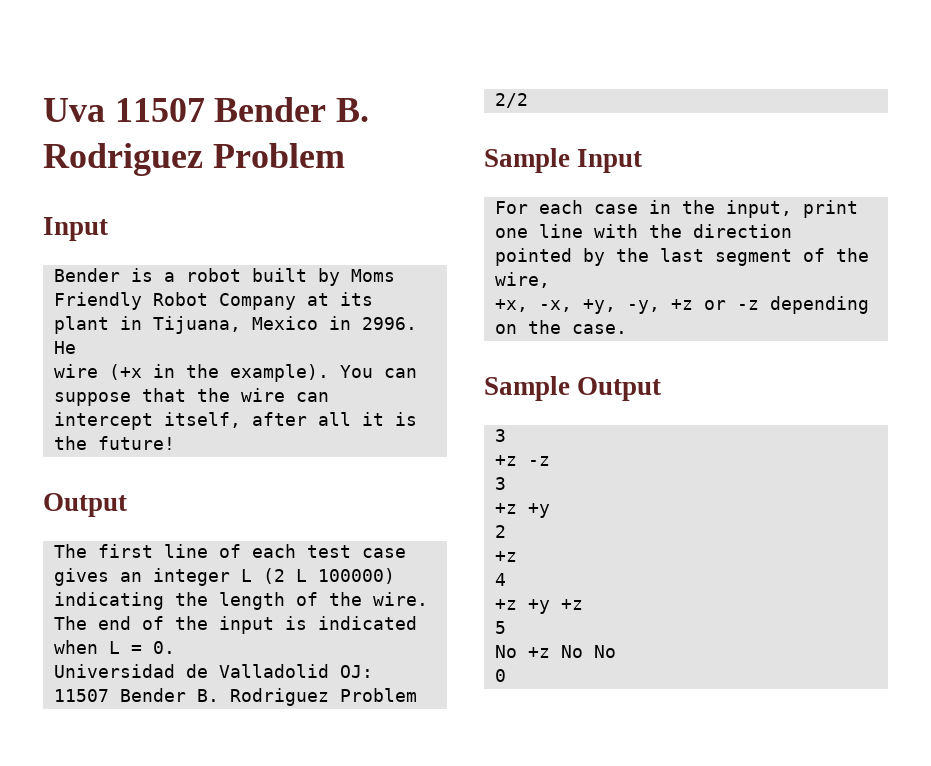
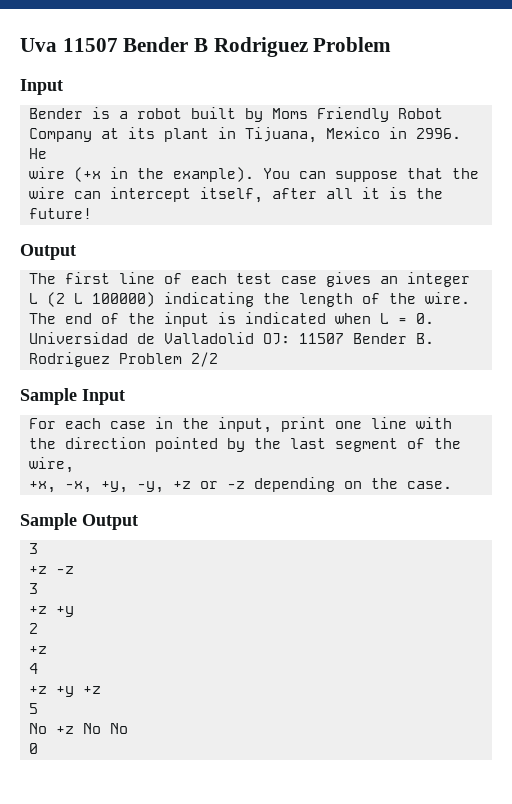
[336,98,370,122] B. -> [194,38,209,52] B

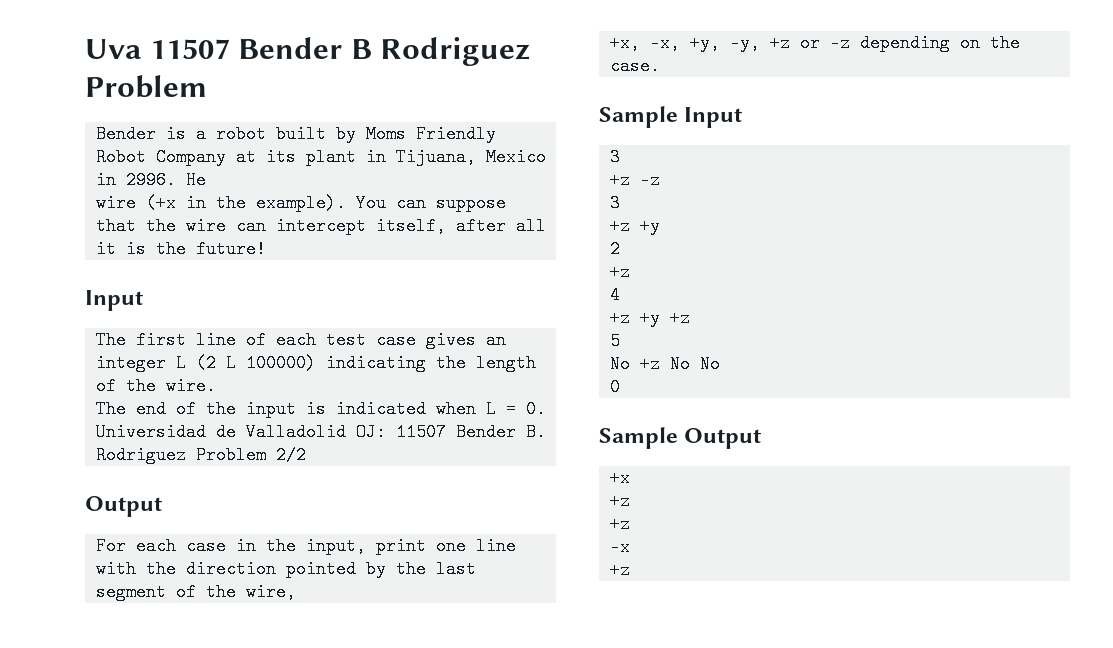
[20,79,63,95] // Input -> (207, 86) none
[20,244,76,260] Output -> [85,290,143,311] Input
[20,388,125,405] Sample Input -> [85,496,162,517] Output
[82,514,138,530] Output -> [684,107,743,128] Input
(38, 748) none -> [599,427,762,449] [609,469,630,487] [609,492,630,510] [609,515,630,533] [609,538,630,556] [609,561,630,579] // Sample Output // +x // +z // +z // -x // +z

